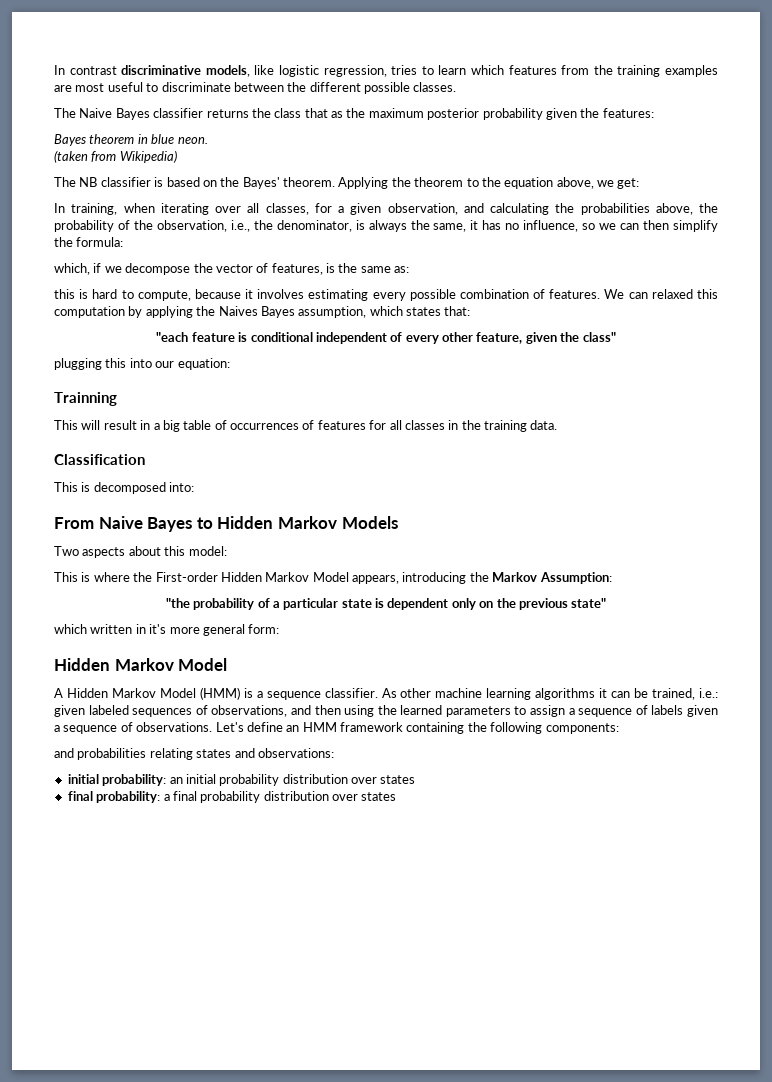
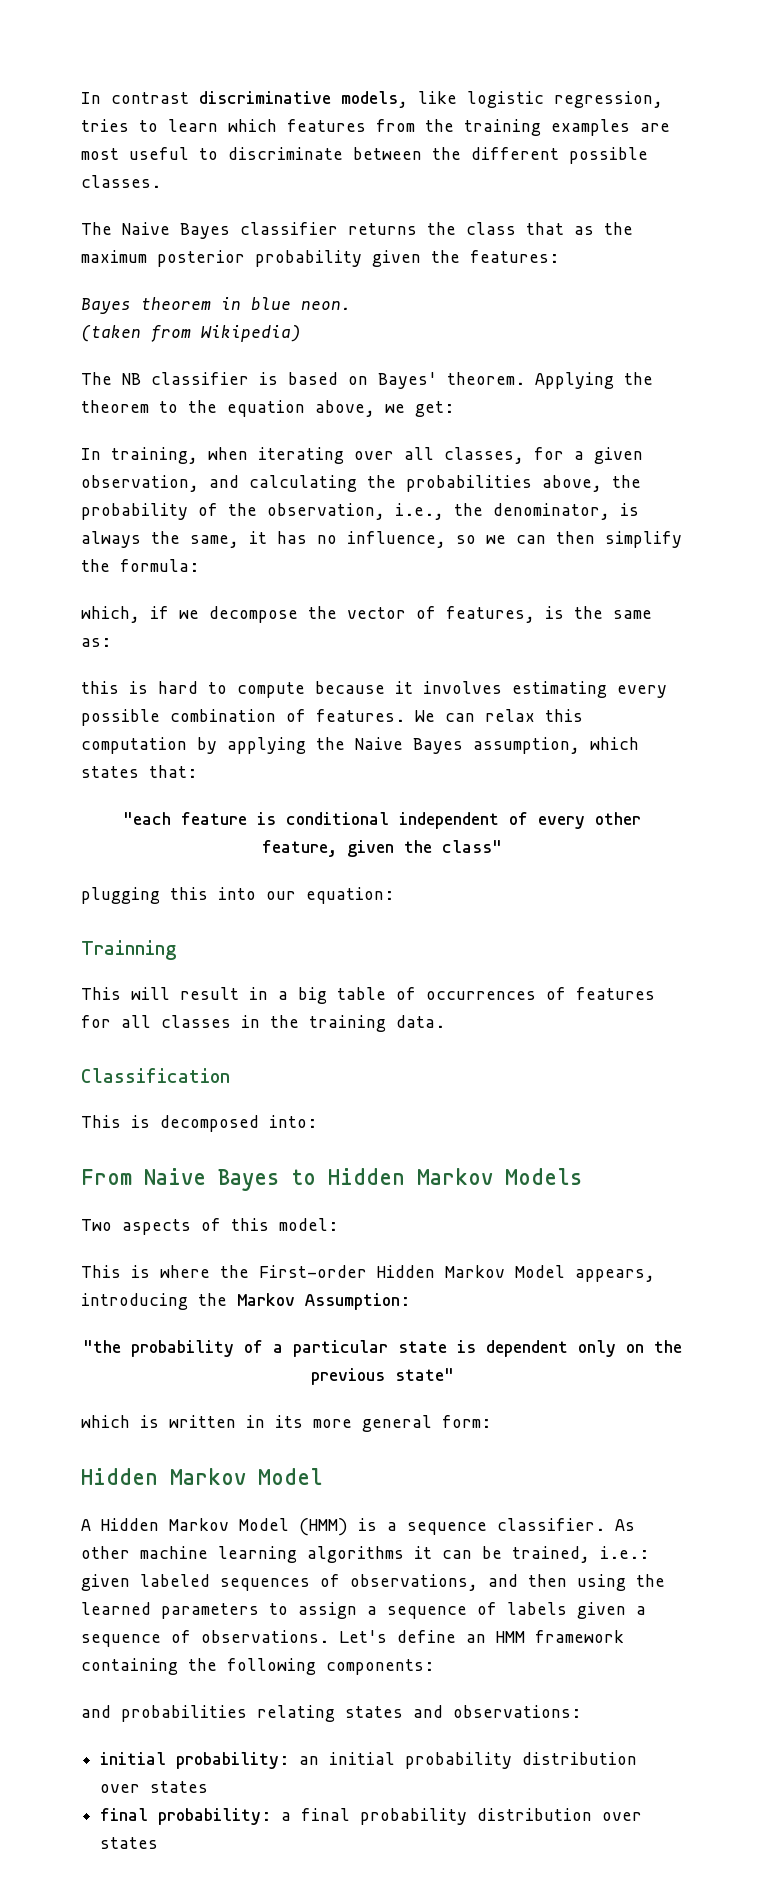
[220,177,240,187] the -> (368, 380) none
[137,290,191,301] compute, -> [237,682,305,698] compute
[651,289,693,299] relaxed -> [485,709,535,722] relax
[218,306,258,316] Naives -> [355,737,403,750] Naive
[128,546,161,556] about -> [201,1218,221,1231] of
(87, 629) none -> [140,1415,159,1428] is
[149,624,167,634] it's -> [275,1415,303,1428] its

